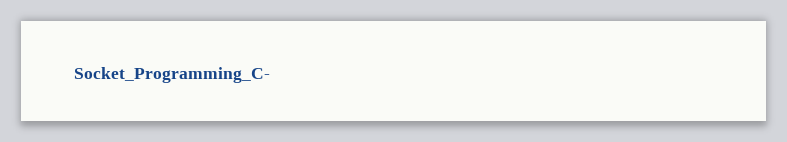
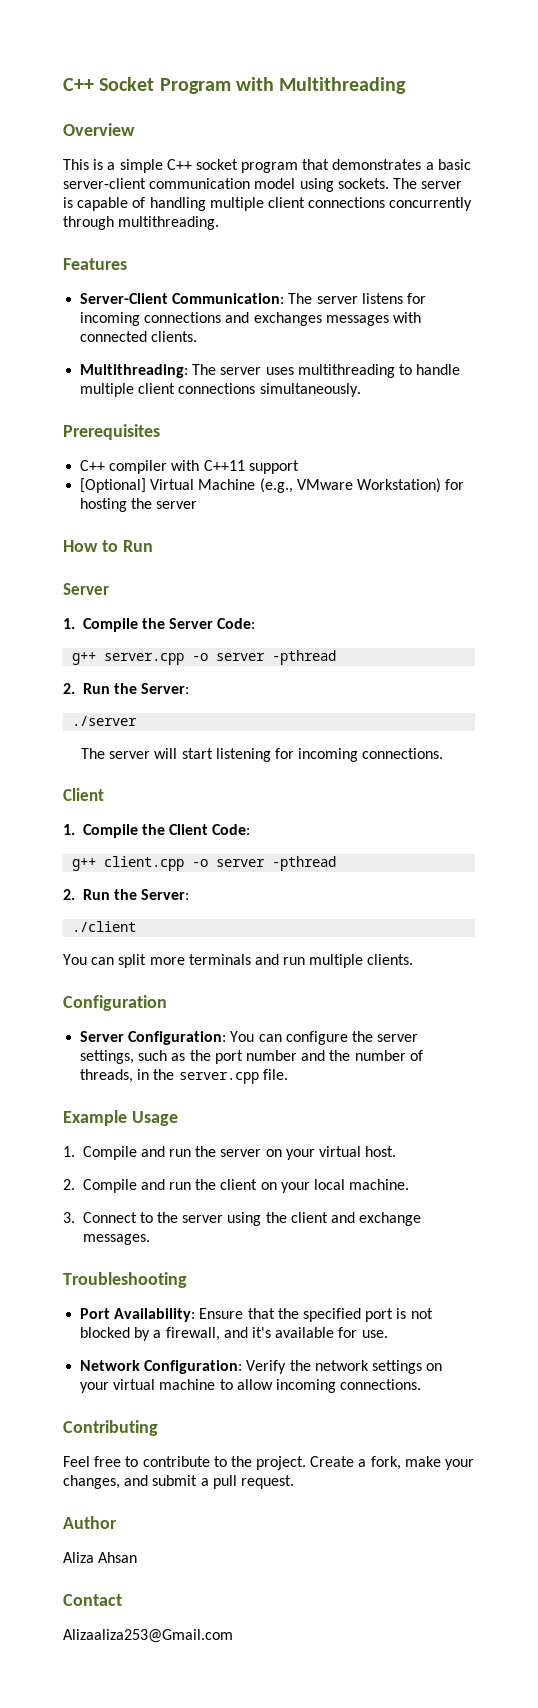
[74,67,270,83] Socket_Programming_C- -> [63,77,407,94] [63,123,135,136] [63,159,471,173] [63,178,463,192] [63,197,473,211] [63,216,220,230] [63,258,127,270] [80,293,426,304] [80,312,421,326] [80,331,198,342] [80,364,461,378] [80,383,361,397] [63,424,160,440] [80,460,299,474] [80,478,465,493] [80,498,198,512] [63,540,153,552] [63,583,109,595] [63,618,256,632] [72,650,337,665] [63,683,190,694] [72,716,138,726] [80,748,444,762] [63,788,104,801] [63,824,251,838] [72,856,337,871] [63,889,190,900] [72,921,137,932] [63,954,414,968] [63,995,167,1011] [80,1031,419,1045] [80,1050,423,1064] [80,1069,288,1084] [63,1110,178,1126] [63,1146,397,1160] [63,1179,410,1193] [63,1212,422,1226] [82,1234,150,1245] [63,1272,187,1288] [80,1308,433,1322] [80,1327,388,1341] [80,1360,443,1374] [80,1379,422,1393] [63,1420,158,1436] [63,1456,475,1470] [63,1475,294,1489] [63,1516,117,1529] [63,1552,138,1563] [63,1594,122,1606] [63,1629,233,1643] C++ Socket Program with Multithreading // Overview // This is a simple C++ socket program that demonstrates a basic server-client communication model using sockets. The server is capable of handling multiple client connections concurrently through multithreading. // Features // Server-Client Communication: The server listens for incoming connections and exchanges messages with connected clients. // Multithreading: The server uses multithreading to handle multiple client connections simultaneously. // Prerequisites // C++ compiler with C++11 support // [Optional] Virtual Machine (e.g., VMware Workstation) for hosting the server // How to Run // Server // 1. Compile the Server Code: // g++ server.cpp -o server -pthread // 2. Run the Server: // ./server // The server will start listening for incoming connections. // Client // 1. Compile the Client Code: // g++ client.cpp -o server -pthread // 2. Run the Server: // ./client // You can split more terminals and run multiple clients. // Configuration // Server Configuration: You can configure the server settings, such as the port number and the number of threads, in the server.cpp file. // Example Usage // 1. Compile and run the server on your virtual host. // 2. Compile and run the client on your local machine. // 3. Connect to the server using the client and exchange messages. // Troubleshooting // Port Availability: Ensure that the specified port is not blocked by a firewall, and it's available for use. // Network Configuration: Verify the network settings on your virtual machine to allow incoming connections. // Contributing // Feel free to contribute to the project. Create a fork, make your changes, and submit a pull request. // Author // Aliza Ahsan // Contact // Alizaaliza253@Gmail.com

